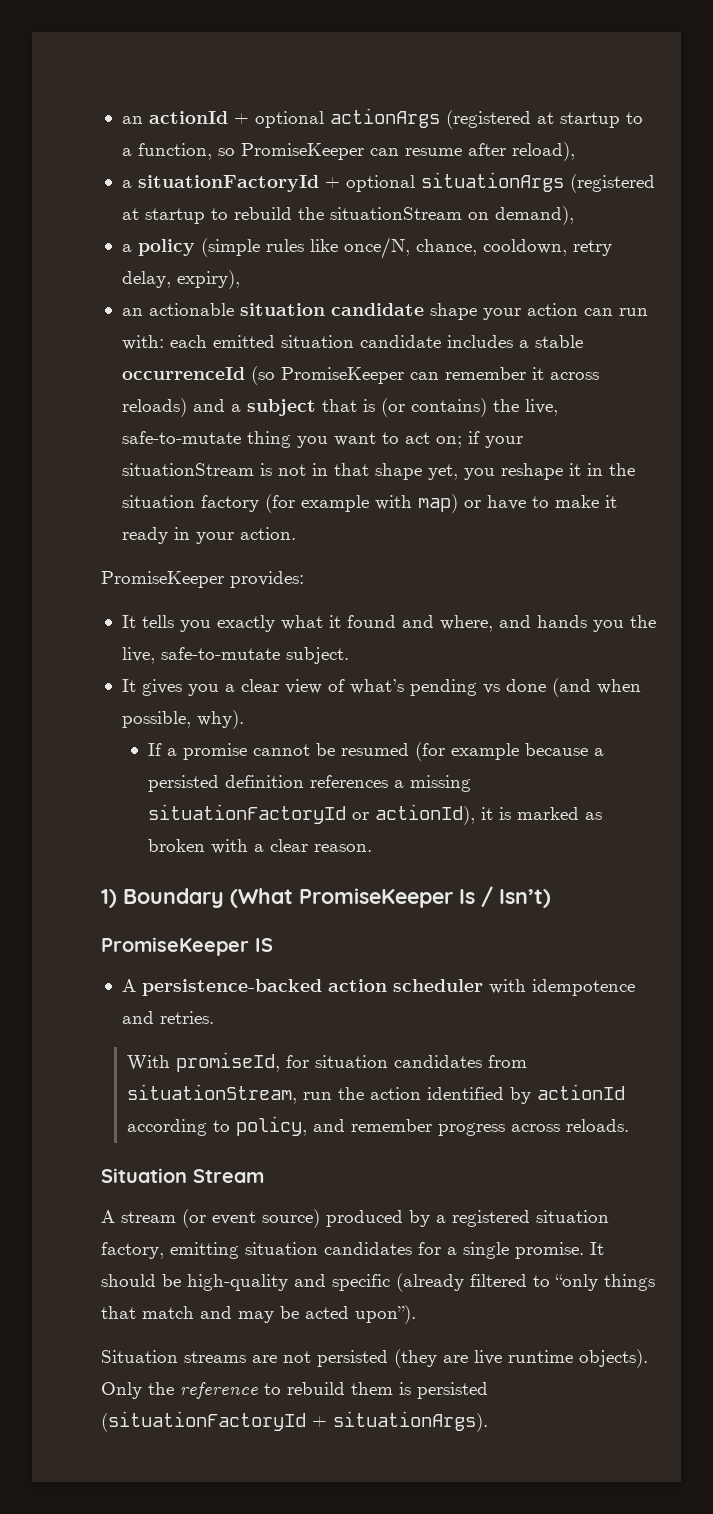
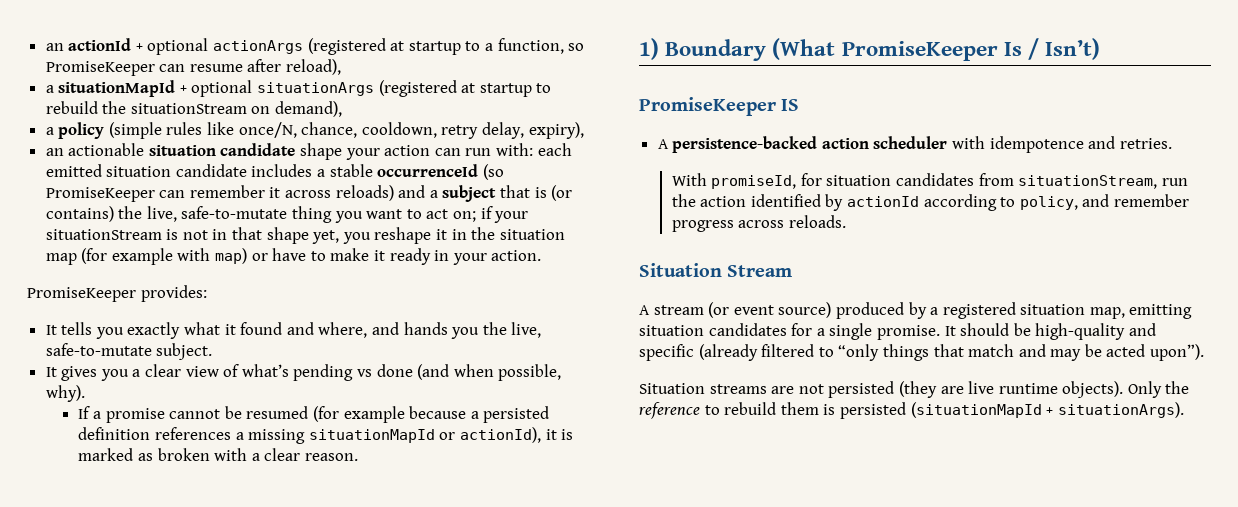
[137,175,319,192] situationFactoryId -> [58,80,176,97] situationMapId
[200,495,259,512] factory -> [45,253,77,265] map
[148,804,347,824] situationFactoryId -> [308,429,435,443] situationMapId
[101,1242,164,1259] factory, -> [1089,307,1125,319] map,
[101,1411,306,1432] (situationFactoryId -> [910,402,1042,418] (situationMapId

